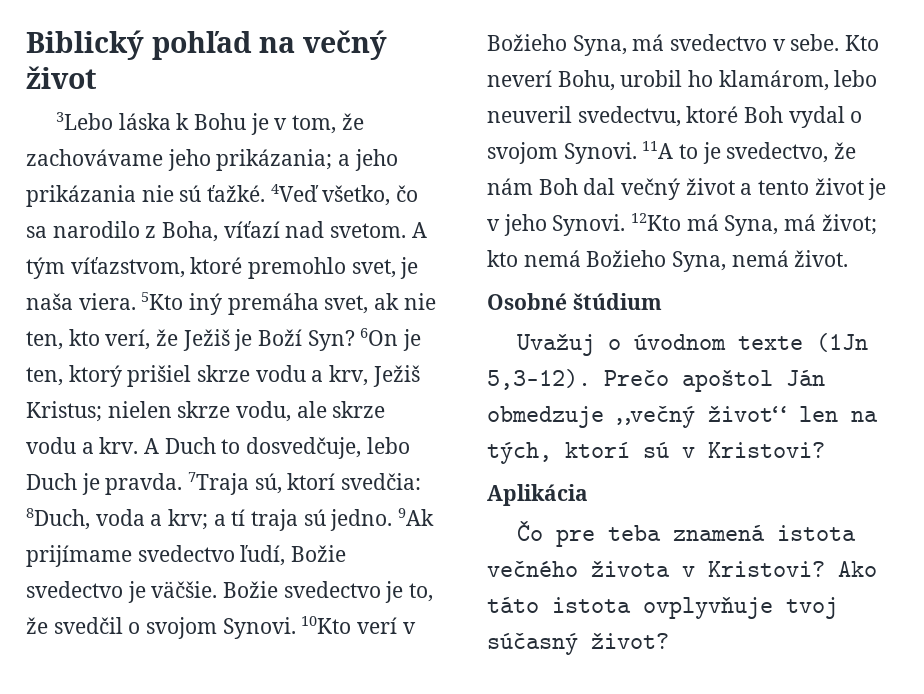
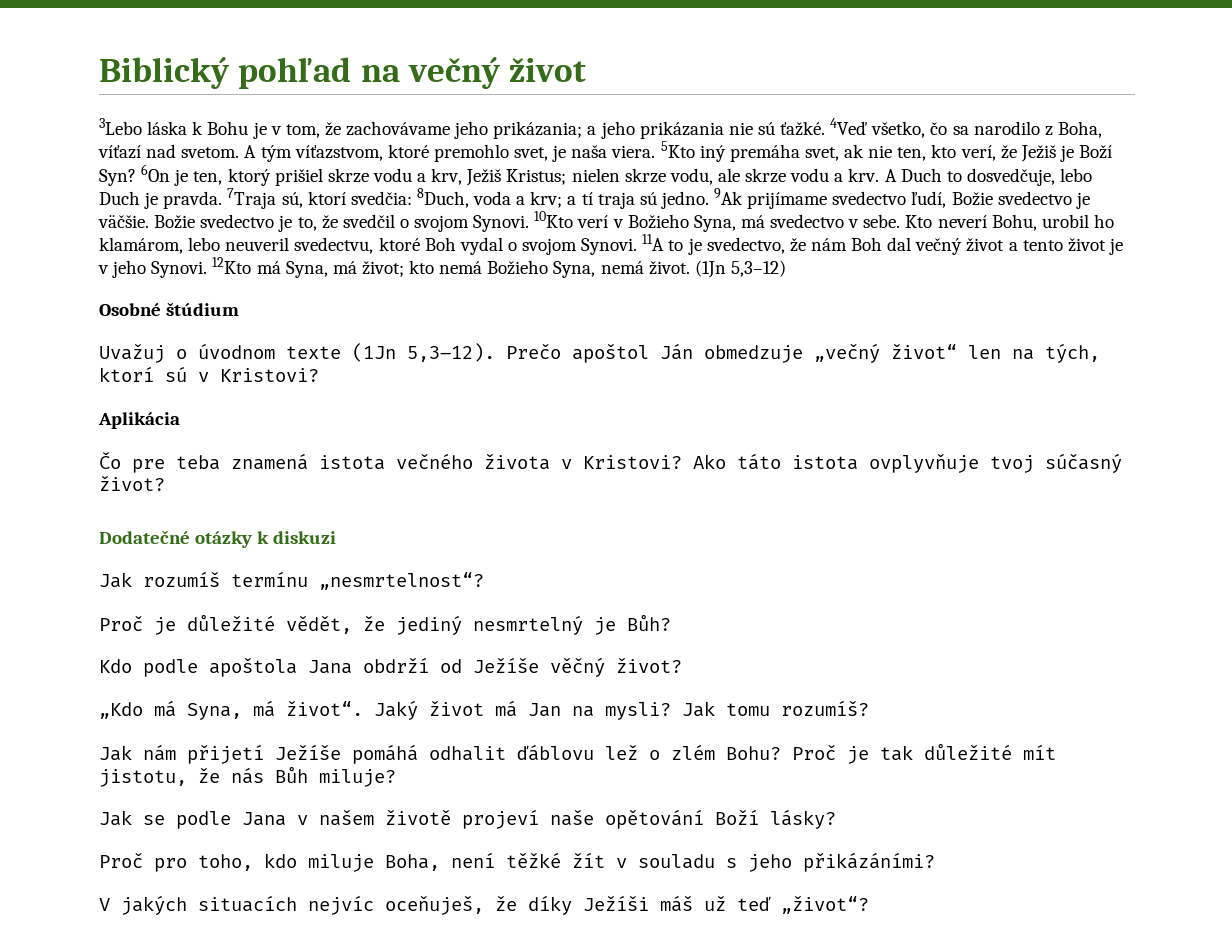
(849, 258) none -> [694,260,786,278] (1Jn 5,3–12)
(669, 641) none -> [99,530,337,548] [99,571,484,590] [99,614,671,635] [99,657,682,677] [99,700,869,720] [99,743,1056,764] [99,766,396,787] [99,809,836,829] [99,852,935,872] [99,895,869,915] // Dodatečné otázky k diskuzi // Jak rozumíš termínu „nesmrtelnost“? // Proč je důležité vědět, že jediný nesmrtelný je Bůh? // Kdo podle apoštola Jana obdrží od Ježíše věčný život? // „Kdo má Syna, má život“. Jaký život má Jan na mysli? Jak tomu rozumíš? // Jak nám přijetí Ježíše pomáhá odhalit ďáblovu lež o zlém Bohu? Proč je tak důležité mít jistotu, že nás Bůh miluje? // Jak se podle Jana v našem životě projeví naše opětování Boží lásky? // Proč pro toho, kdo miluje Boha, není těžké žít v souladu s jeho přikázáními? // V jakých situacích nejvíc oceňuješ, že díky Ježíši máš už teď „život“?

